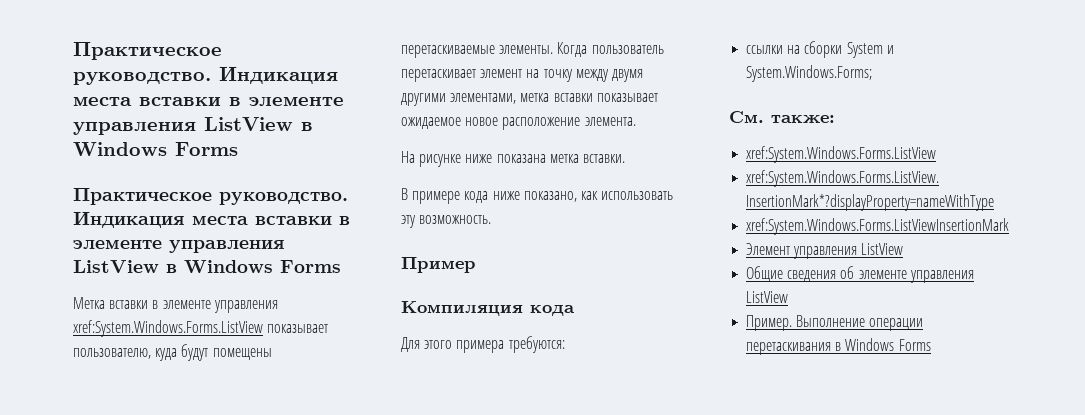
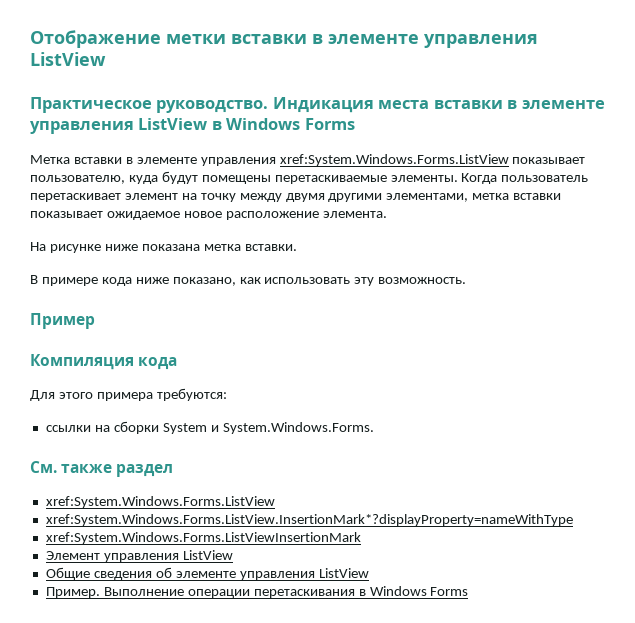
[73,42,222,60] [73,66,338,85] [73,97,344,106] [73,117,313,135] [73,142,238,156] Практическое руководство. Индикация места вставки в элементе управления ListView в Windows Forms -> [30,30,538,48] [30,52,106,66] Отображение метки вставки в элементе управления ListView
[746,65,873,82] System.Windows.Forms; -> [222,422,374,434] System.Windows.Forms.
[771,115,835,123] также: -> [61,464,174,477] также раздел

